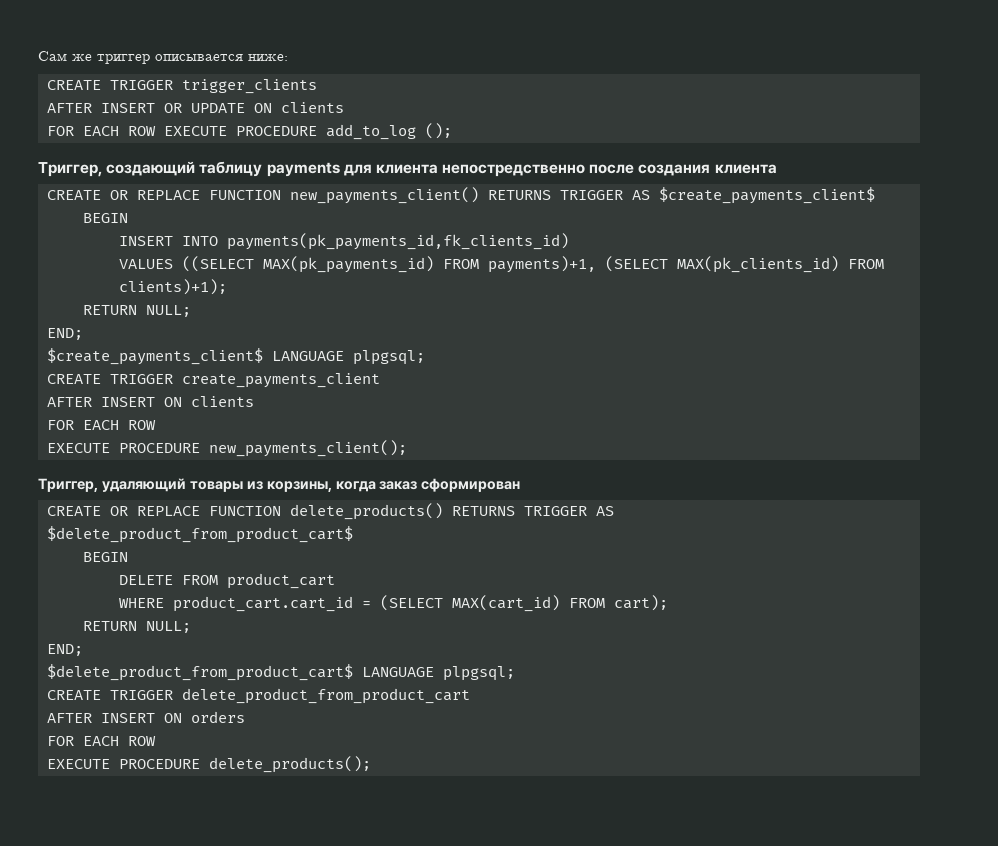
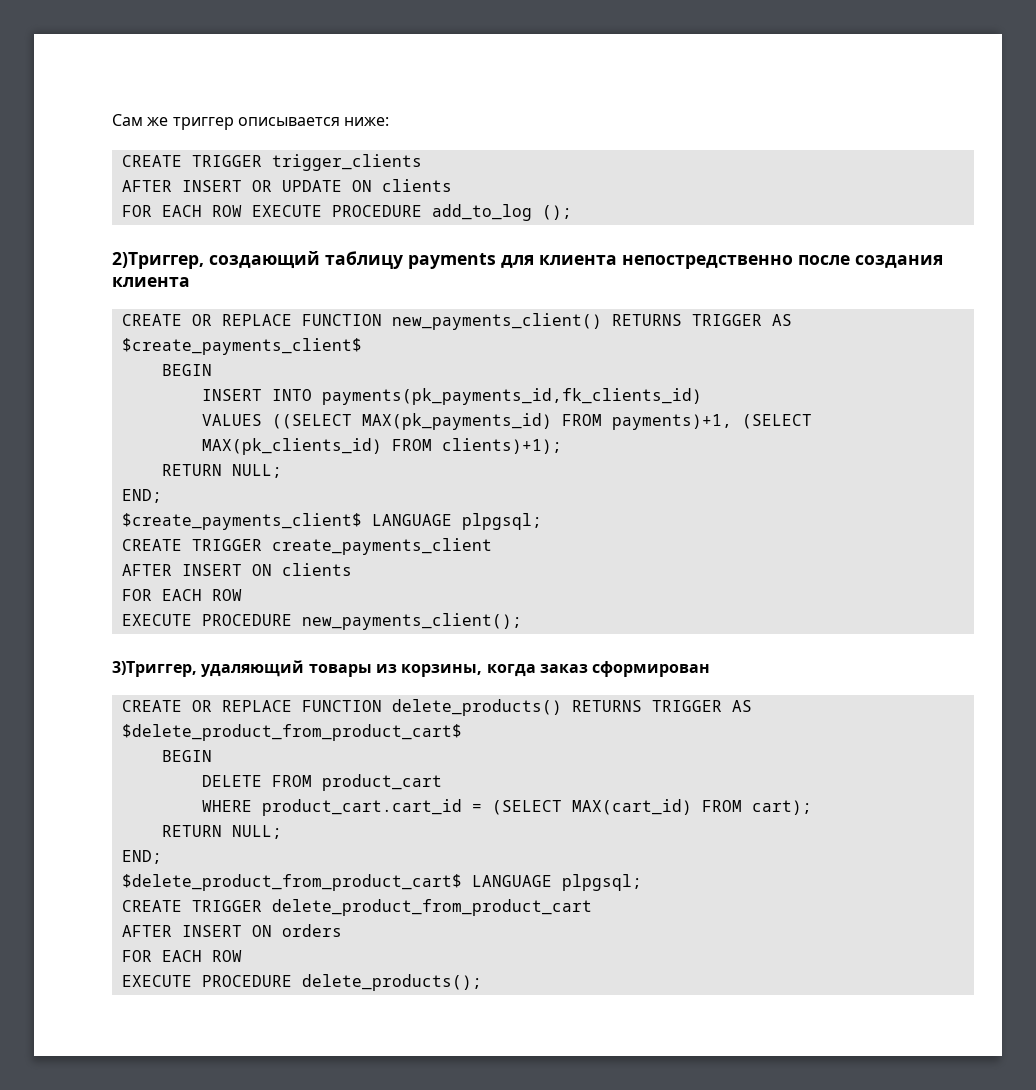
[38,162,102,177] Триггер, -> [112,252,204,269] 2)Триггер,
[38,478,98,492] Триггер, -> [112,661,197,677] 3)Триггер,

